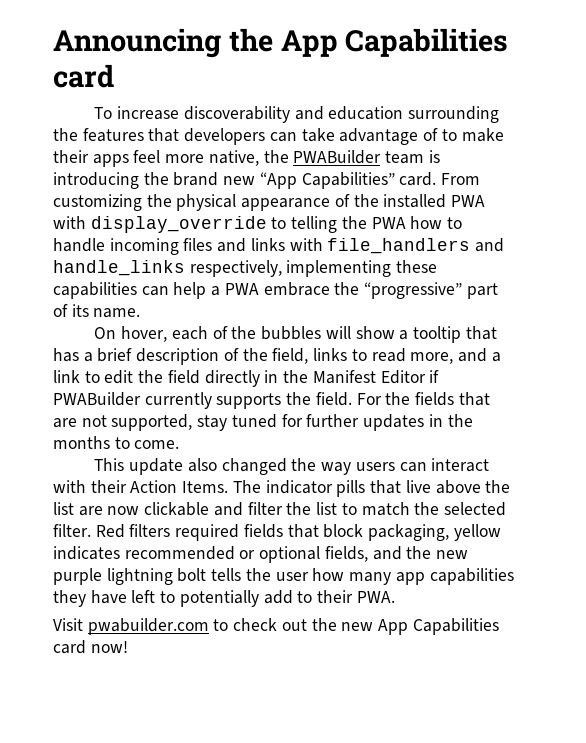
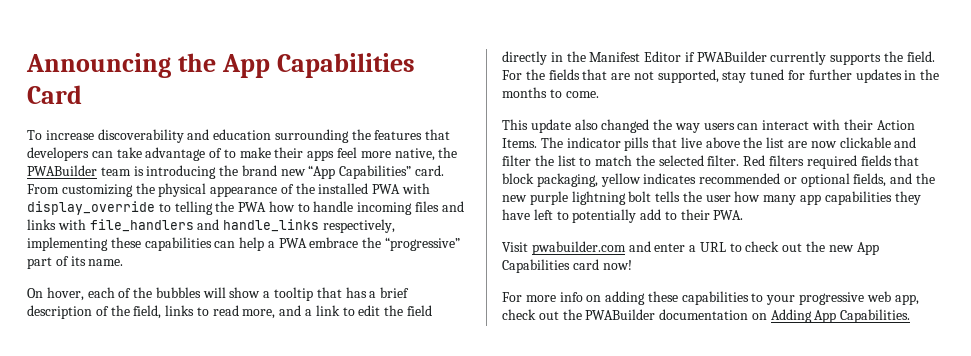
[53,64,114,88] card -> [27,85,82,104] Card
(209, 626) none -> [628,241,726,252] and enter a URL
(128, 647) none -> [502,291,919,305] [502,309,911,323] // For more info on adding these capabilities to your progressive web app, check out the PWABuilder documentation on Adding App Capabilities.

